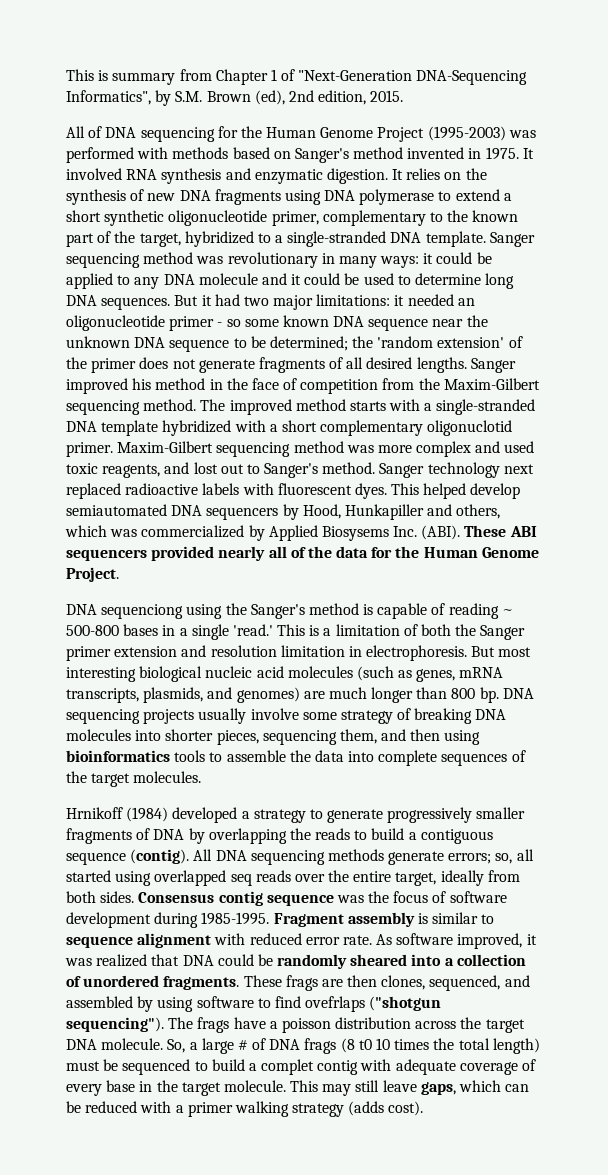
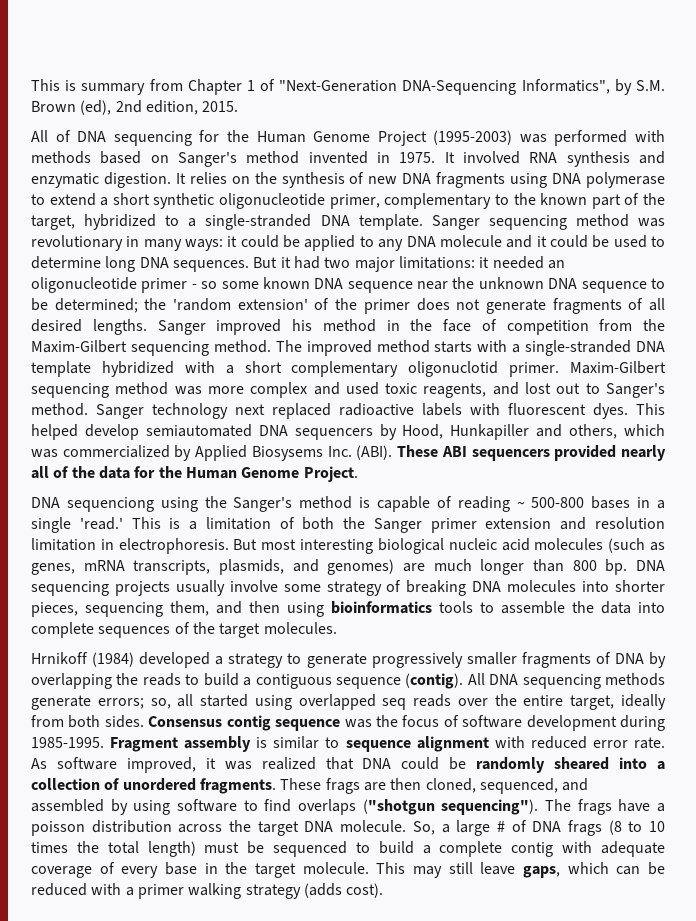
[381,975,426,990] clones, -> [425,778,476,793] cloned,
[305,996,366,1012] ovefrlaps -> [297,799,356,815] overlaps
[358,1039,372,1050] t0 -> [628,821,643,832] to
[261,1059,315,1075] complet -> [439,841,503,857] complete

